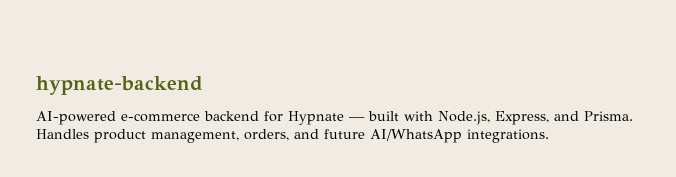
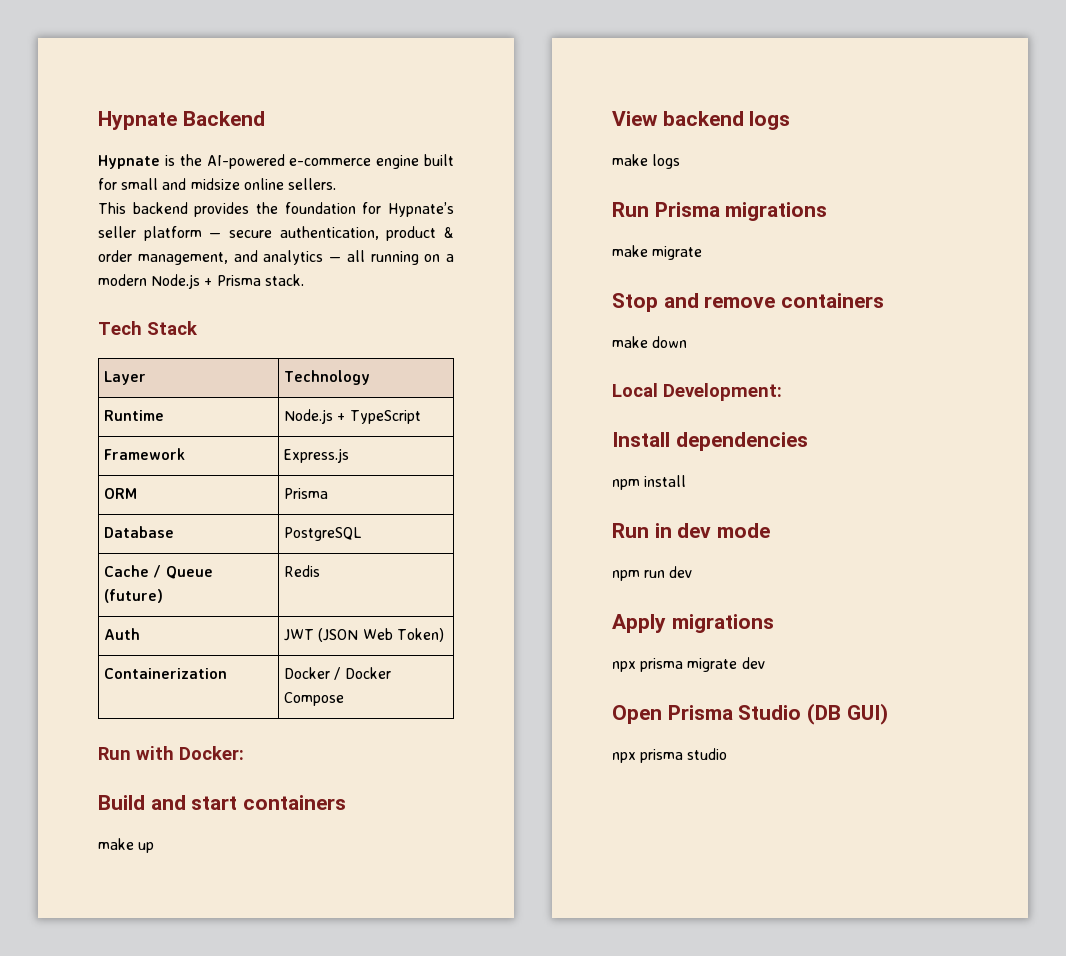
[36,76,203,95] [36,111,633,125] [36,129,549,143] hypnate-backend // AI-powered e-commerce backend for Hypnate — built with Node.js, Express, and Prisma. Handles product management, orders, and future AI/WhatsApp integrations. -> [98,111,265,130] [98,154,454,169] [98,178,336,190] [98,202,454,217] [98,226,454,241] [98,250,454,265] [98,274,304,289] [98,321,198,335] [104,371,147,385] [284,370,371,385] [104,410,165,421] [284,409,421,424] [104,448,186,460] [284,448,350,463] [104,488,138,499] [284,488,329,499] [104,526,175,538] [284,527,362,541] [104,565,213,579] [104,589,164,603] [284,565,321,577] [104,628,141,640] [284,628,444,642] [104,668,228,679] [284,667,391,680] [284,692,345,706] [98,746,244,760] [98,795,347,810] [98,838,155,853] [612,111,791,130] [612,154,681,169] [612,202,828,221] [612,245,703,260] [612,293,885,312] [612,336,688,348] [612,383,782,401] [612,432,808,451] [612,475,687,490] [612,523,771,538] [612,566,694,581] [612,614,774,633] [612,657,766,672] [612,703,888,725] [612,748,728,763] Hypnate Backend // Hypnate is the AI-powered e-commerce engine built for small and midsize online sellers. // This backend provides the foundation for Hypnate’s seller platform — secure authentication, product & order management, and analytics — all running on a modern Node.js + Prisma stack. // Tech Stack // Layer | Technology // Runtime | Node.js + TypeScript // Framework | Express.js // ORM | Prisma // Database | PostgreSQL // Cache / Queue (future) | Redis // Auth | JWT (JSON Web Token) // Containerization | Docker / Docker Compose // Run with Docker: // Build and start containers // make up // View backend logs // make logs // Run Prisma migrations // make migrate // Stop and remove containers // make down // Local Development: // Install dependencies // npm install // Run in dev mode // npm run dev // Apply migrations // npx prisma migrate dev // Open Prisma Studio (DB GUI) // npx prisma studio

